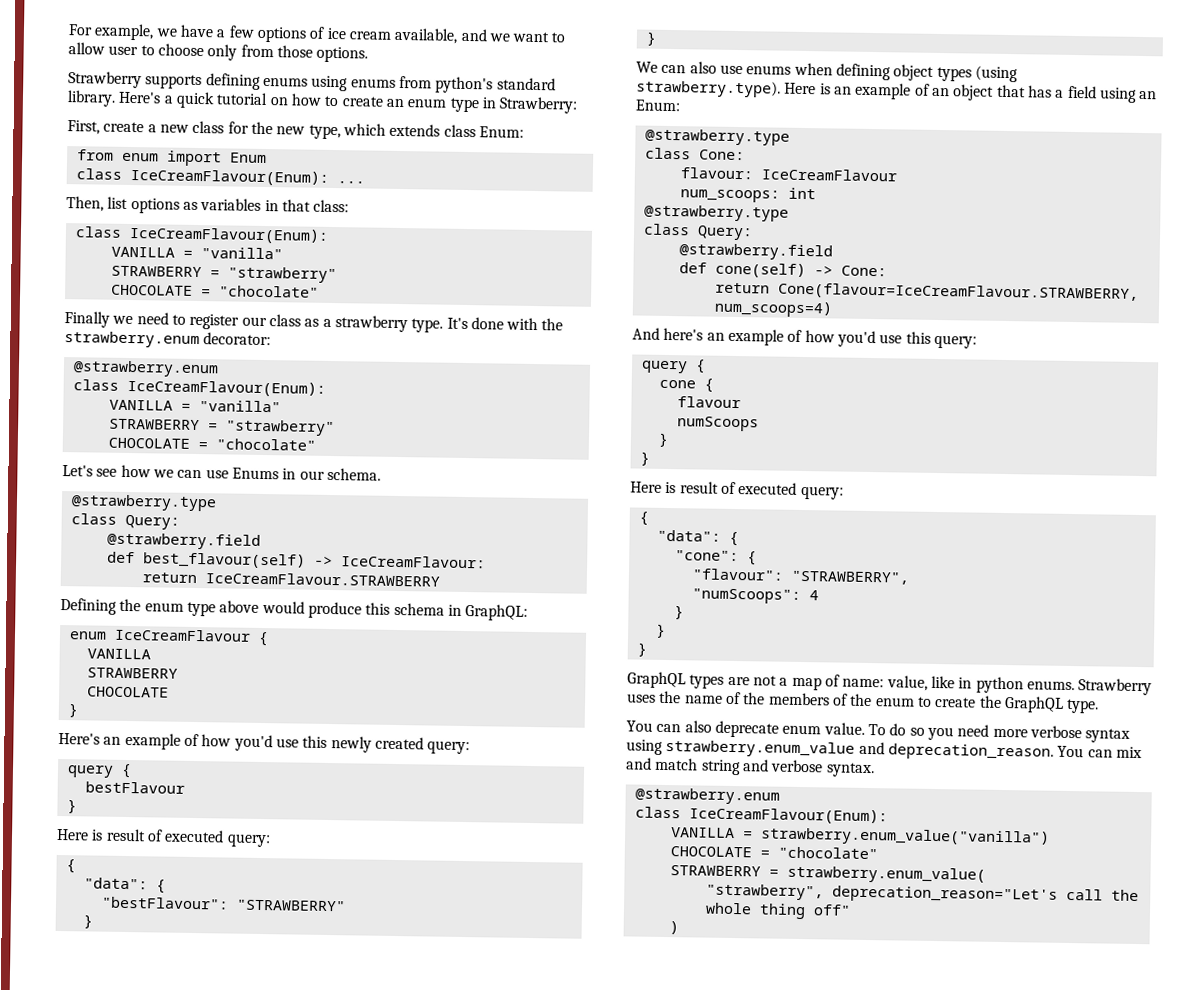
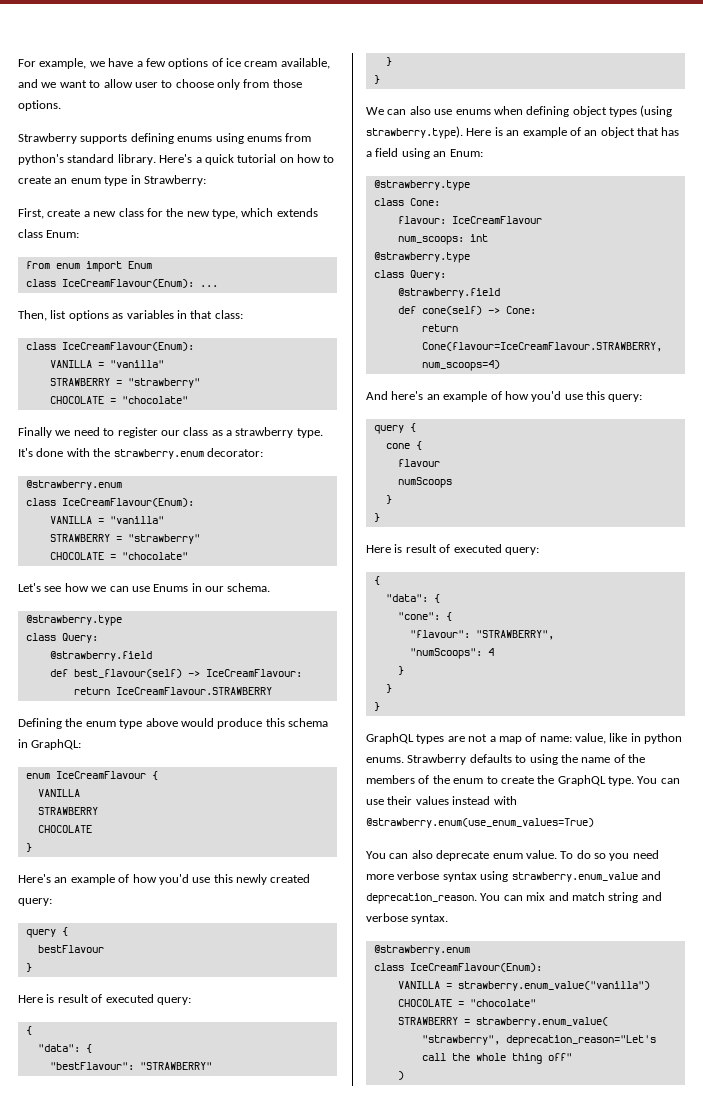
[627,693,656,703] uses -> [469,754,558,765] defaults to using
(1100, 706) none -> [637,776,680,784] [366,796,517,805] [366,818,594,828] You can use their values instead with @strawberry.enum(use_enum_values=True)

